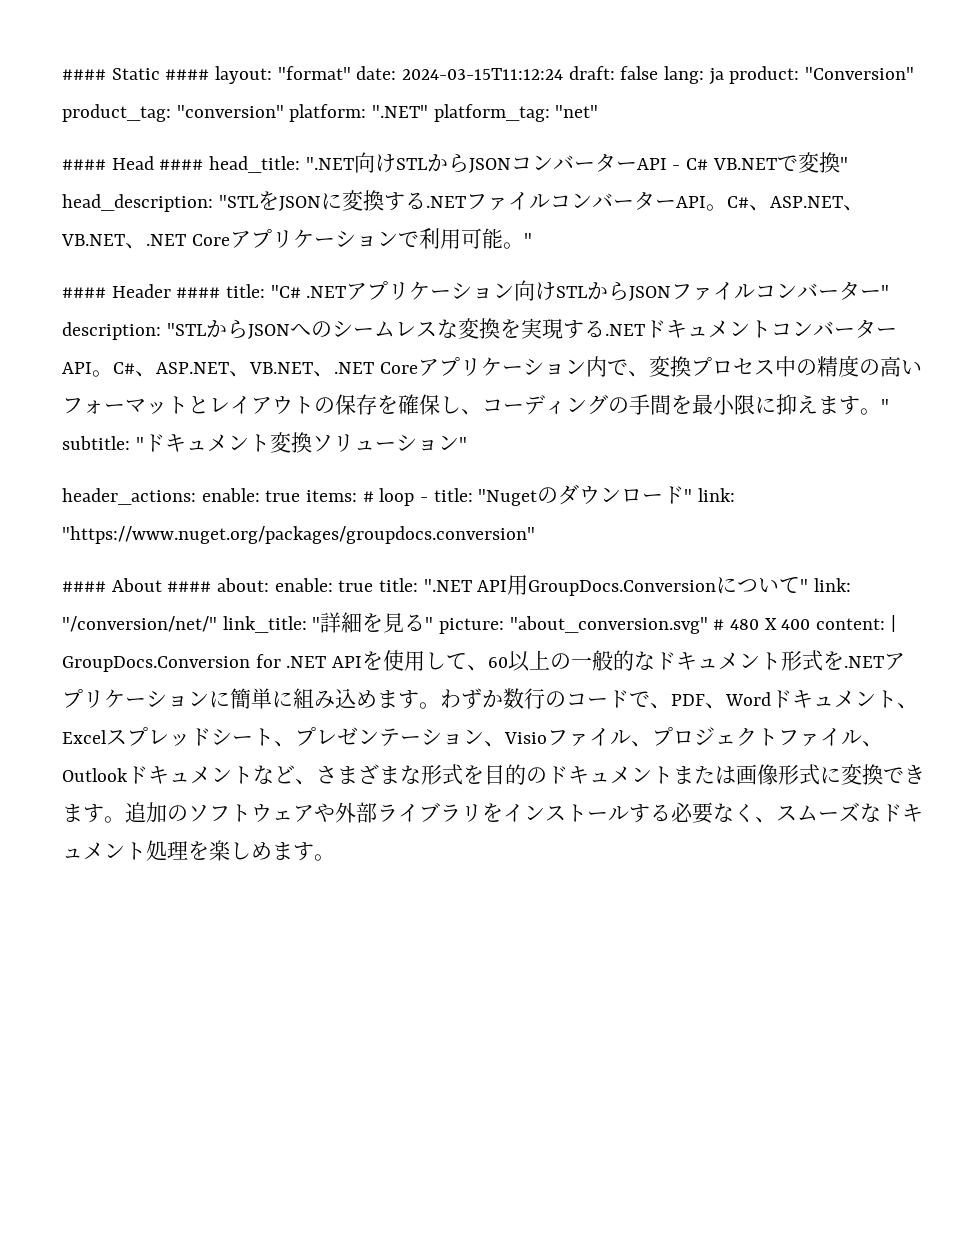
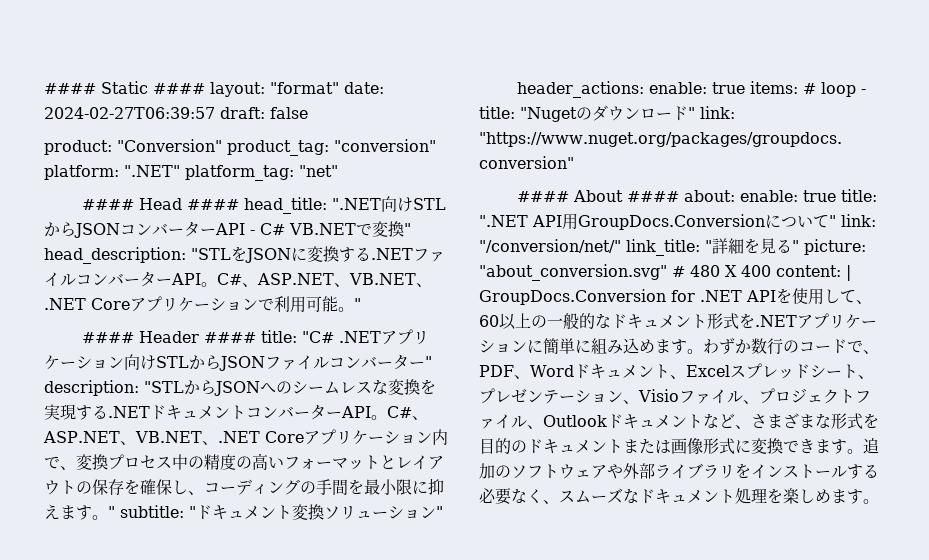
[402,68,564,80] 2024-03-15T11:12:24 -> [44,107,215,119] 2024-02-27T06:39:57
[664,66,724,85] lang: ja -> (308, 113) //

